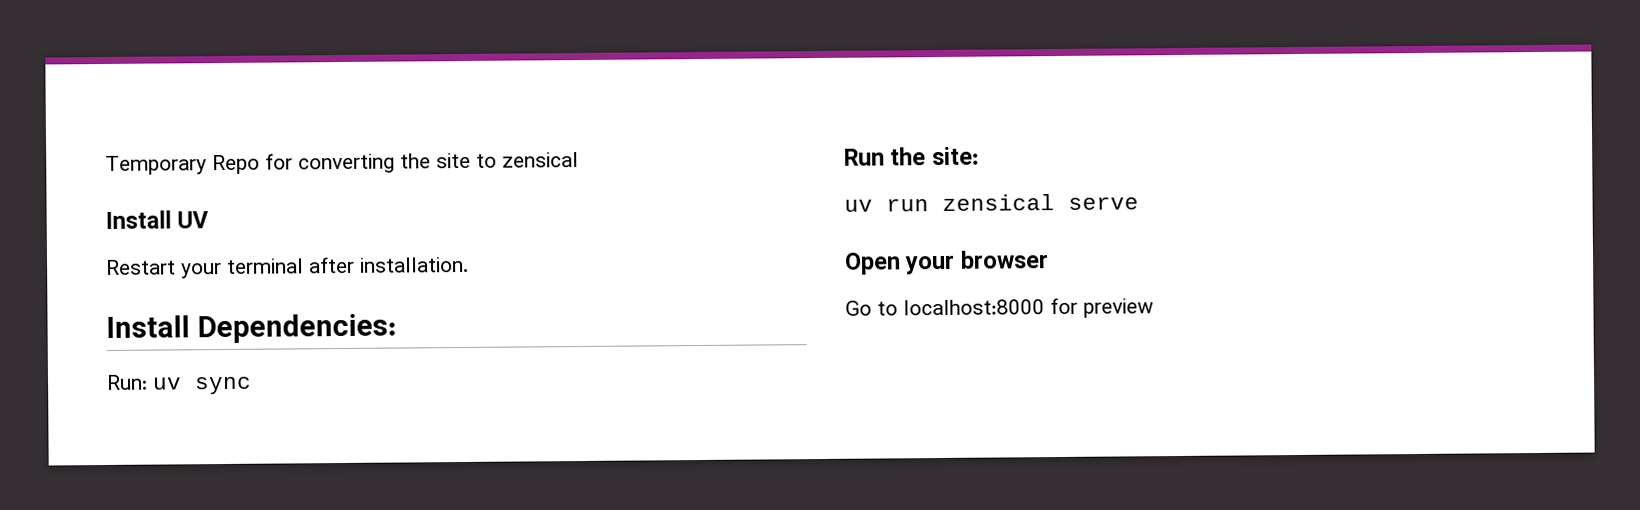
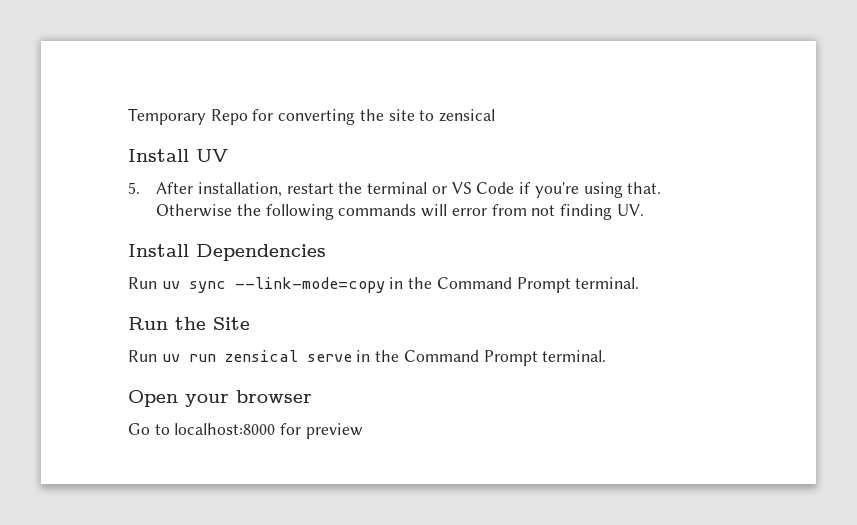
[106,256,469,279] [106,313,397,344] [106,374,148,390] Restart your terminal after installation. // Install Dependencies: // Run: -> [128,182,662,198] [156,204,644,220] [128,244,326,261] [128,277,157,289] 5. After installation, restart the terminal or VS Code if you're using that. Otherwise the following commands will error from not finding UV. // Install Dependencies // Run
(252, 385) none -> [234,277,640,293] --link-mode=copy in the Command Prompt terminal.
[931,146,980,166] site: // -> [213,317,250,330] [128,350,157,362] Site // Run
(1139, 203) none -> [356,350,607,366] in the Command Prompt terminal.

